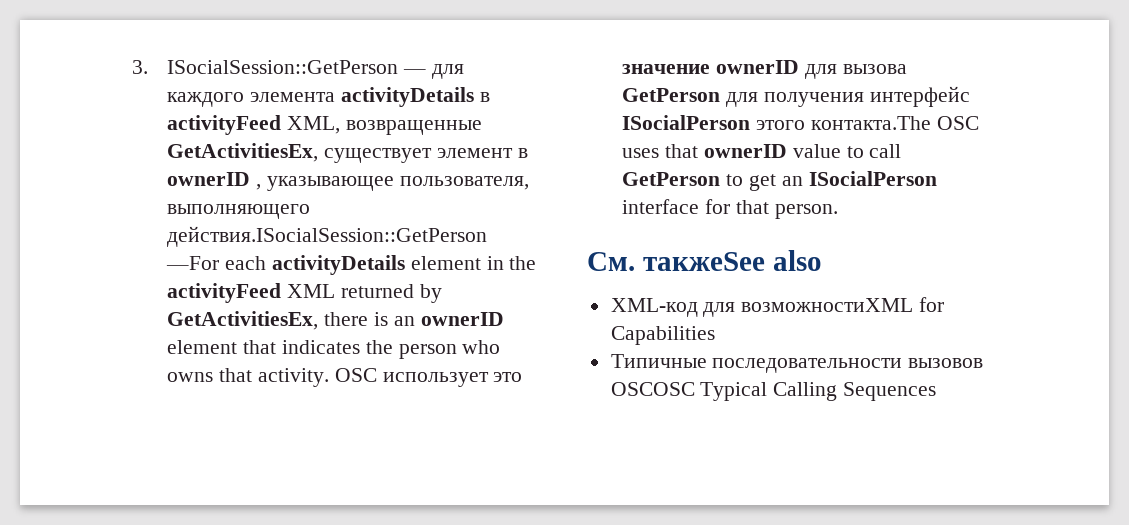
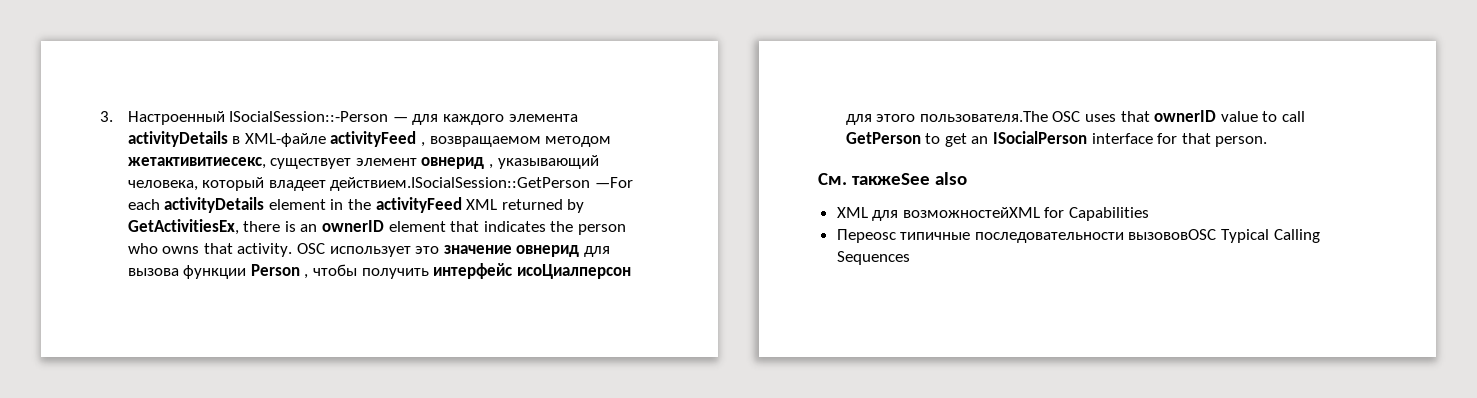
[167,60,399,74] ISocialSession::GetPerson -> [127,111,389,125] Настроенный ISocialSession::-Person
[167,115,482,135] [167,143,528,163] [167,172,529,191] [167,204,311,219] [167,226,488,247] activityFeed XML, возвращенные GetActivitiesEx, существует элемент в ownerID , указывающее пользователя, выполняющего действия.ISocialSession::GetPerson -> [244,131,612,147] [127,155,599,169] [127,177,591,191] XML-файле activityFeed , возвращаемом методом жетактивитиесекс, существует элемент овнерид , указывающий человека, который владеет действием.ISocialSession::GetPerson
[716,60,800,74] ownerID -> [516,245,580,257] овнерид
[622,86,970,107] [622,115,931,130] GetPerson для получения интерфейс ISocialPerson этого контакта.The -> [183,263,631,279] [845,111,1048,125] функции Person , чтобы получить интерфейс исоЦиалперсон для этого пользователя.The
[610,298,914,317] XML-код для возможностиXML -> [836,207,1040,221] XML для возможностейXML
[610,354,984,373] [610,382,695,396] Типичные последовательности вызовов OSCOSC -> [836,229,1217,243] Переosc типичные последовательности вызововOSC

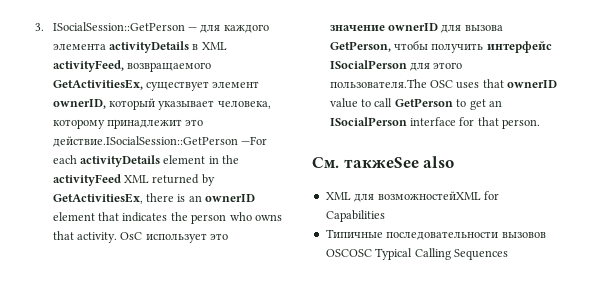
[127,111,389,125] Настроенный ISocialSession::-Person -> [52,22,185,31] ISocialSession::GetPerson
[244,131,612,147] [127,155,599,169] [127,177,591,191] XML-файле activityFeed , возвращаемом методом жетактивитиесекс, существует элемент овнерид , указывающий человека, который владеет действием.ISocialSession::GetPerson -> [201,42,227,50] [52,60,211,72] [52,79,260,91] [52,98,271,110] [52,119,204,129] [52,136,238,147] XML activityFeed, возвращаемого GetActivitiesEx, существует элемент ownerID, который указывает человека, которому принадлежит это действие.ISocialSession::GetPerson
[297,243,326,254] OSC -> [120,232,143,240] OsC
[516,245,580,257] овнерид -> [387,23,438,31] ownerID
[183,264,309,279] функции Person , -> [329,41,391,52] GetPerson,
[516,264,631,279] исоЦиалперсон -> [329,60,407,69] ISocialPerson
[836,229,1217,243] Переosc типичные последовательности вызововOSC -> [325,229,546,240] [325,249,372,257] Типичные последовательности вызовов OSCOSC

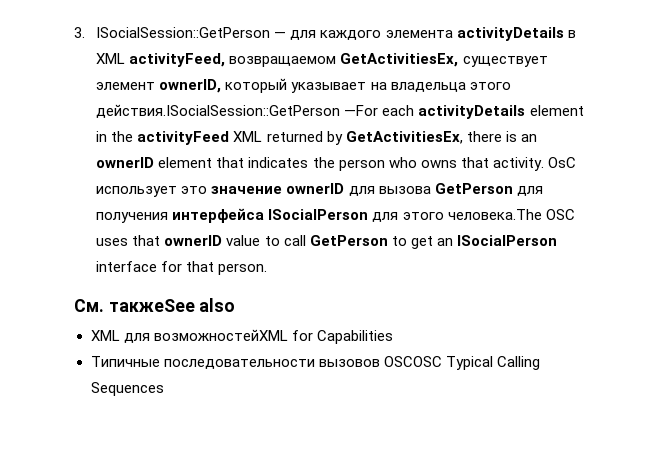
[126,62,211,72] возвращаемого -> [229,56,337,67] возвращаемом
[217,101,271,109] [52,119,204,129] [52,136,238,147] человека, которому принадлежит это действие.ISocialSession::GetPerson -> [370,82,511,92] [96,104,341,118] на владельца этого действия.ISocialSession::GetPerson
[329,40,552,53] GetPerson, чтобы получить интерфейс -> [434,183,543,196] [96,208,265,223] GetPerson для получения интерфейса
[329,79,427,88] пользователя.The -> [447,209,542,220] человека.The

